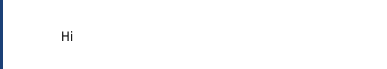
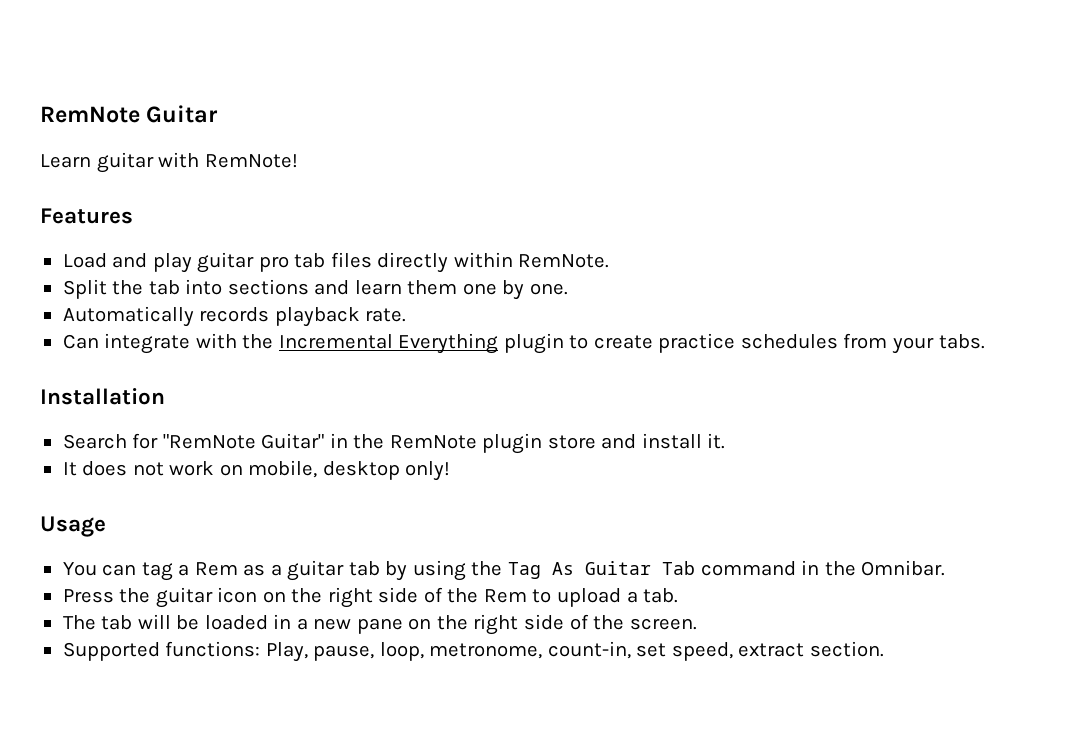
[61,31,73,41] Hi -> [40,105,219,123] [40,152,298,173] [40,208,133,224] [62,252,610,273] [62,279,568,300] [62,306,407,327] [62,333,985,354] [40,388,165,405] [62,433,726,454] [62,460,451,481] [40,516,106,537] [62,560,946,581] [62,587,679,608] [62,614,697,635] [62,641,884,662] RemNote Guitar // Learn guitar with RemNote! // Features // Load and play guitar pro tab files directly within RemNote. // Split the tab into sections and learn them one by one. // Automatically records playback rate. // Can integrate with the Incremental Everything plugin to create practice schedules from your tabs. // Installation // Search for "RemNote Guitar" in the RemNote plugin store and install it. // It does not work on mobile, desktop only! // Usage // You can tag a Rem as a guitar tab by using the Tag As Guitar Tab command in the Omnibar. // Press the guitar icon on the right side of the Rem to upload a tab. // The tab will be loaded in a new pane on the right side of the screen. // Supported functions: Play, pause, loop, metronome, count-in, set speed, extract section.

